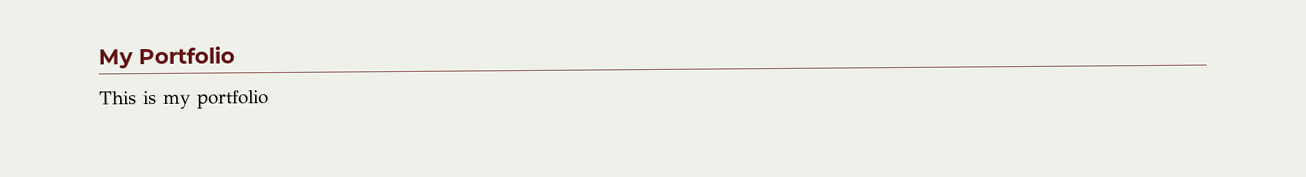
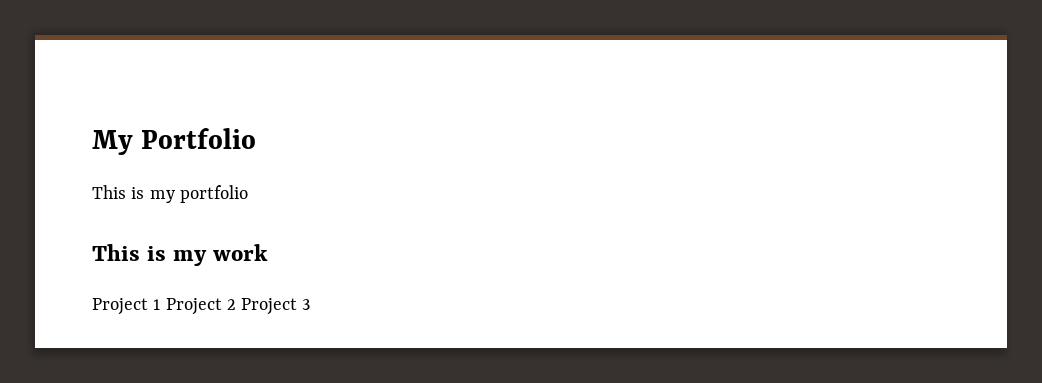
(269, 99) none -> [92,244,269,266] [92,298,311,315] // This is my work // Project 1 Project 2 Project 3

